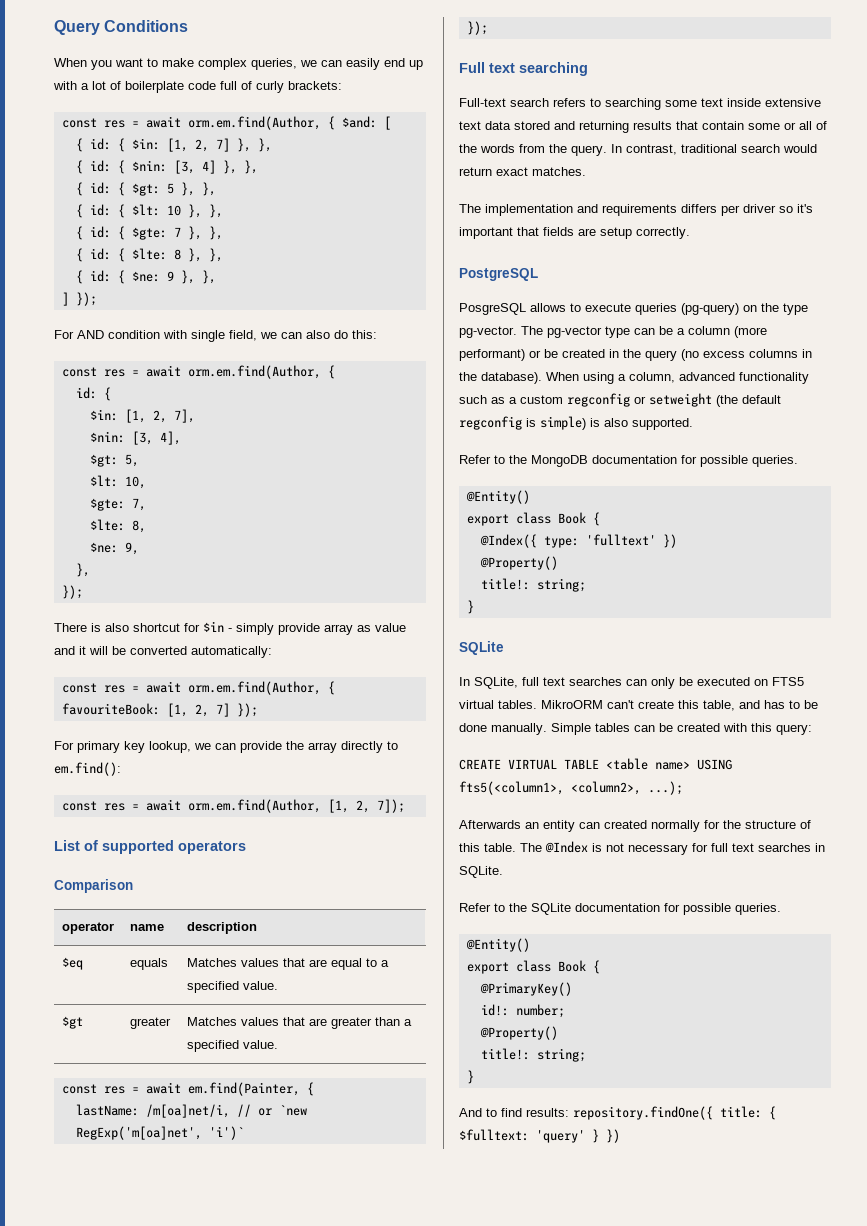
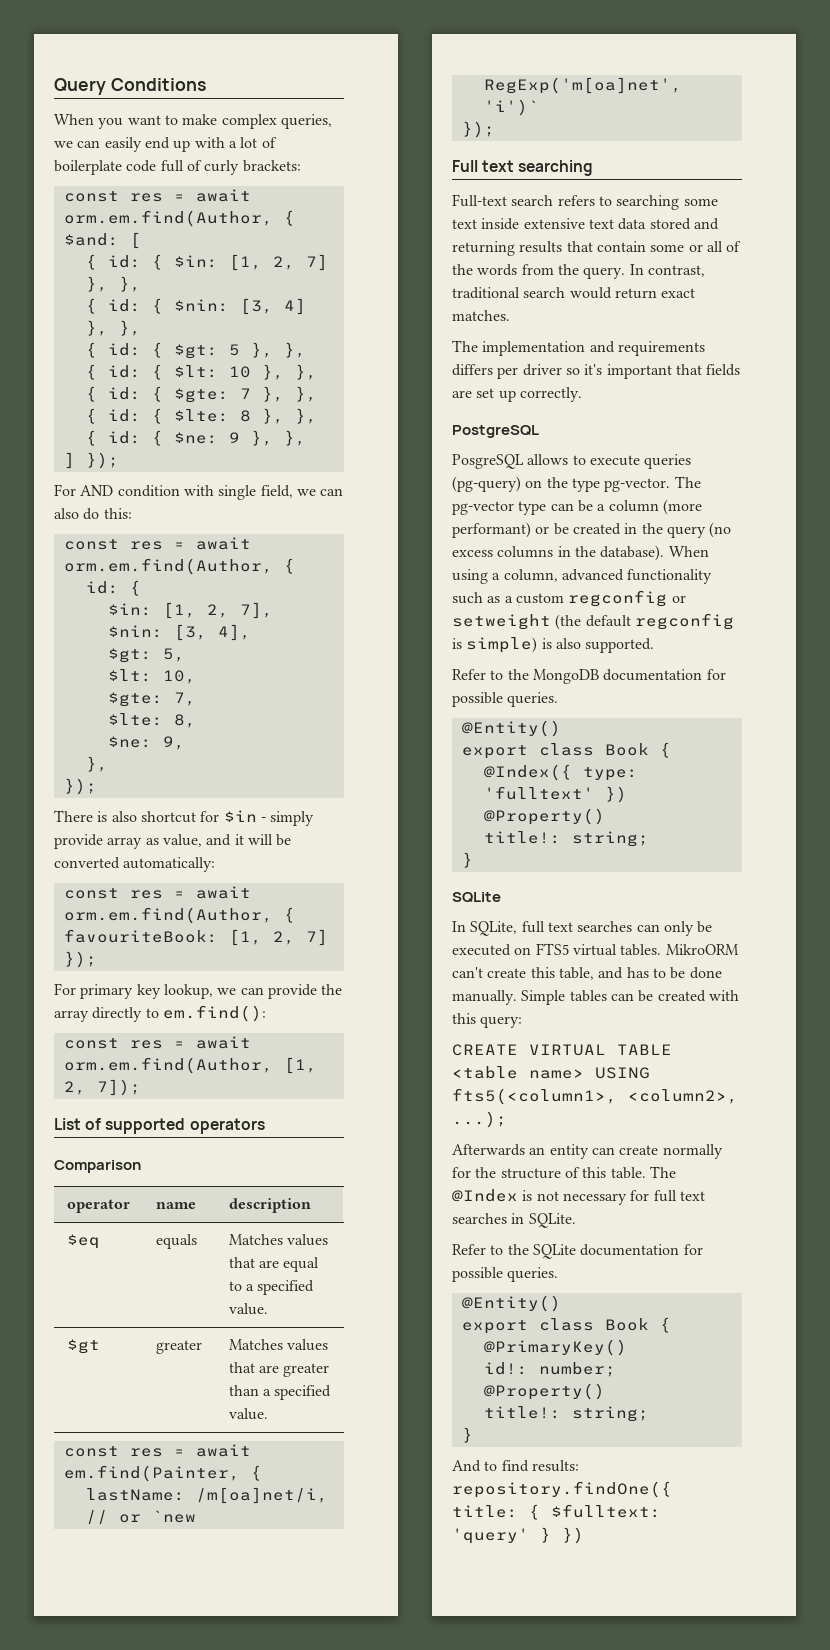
[375,623,406,632] value -> [162,834,202,847] value,
[600,227,632,239] setup -> [476,388,516,402] set up
[604,820,647,829] created -> [619,1145,659,1155] create

